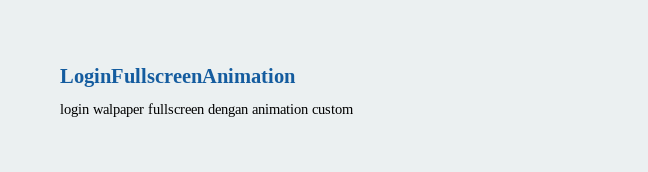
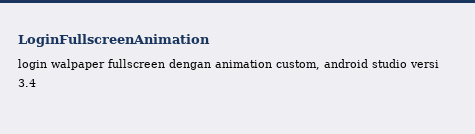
[312,105,354,114] custom -> [276,59,439,70] [18,79,36,87] custom, android studio versi 3.4

